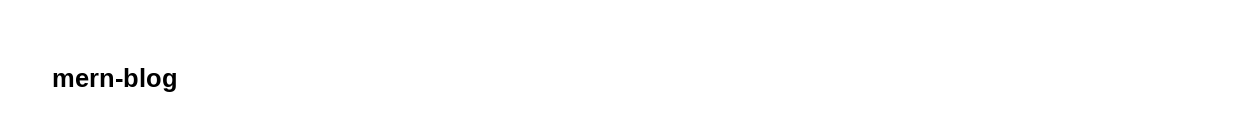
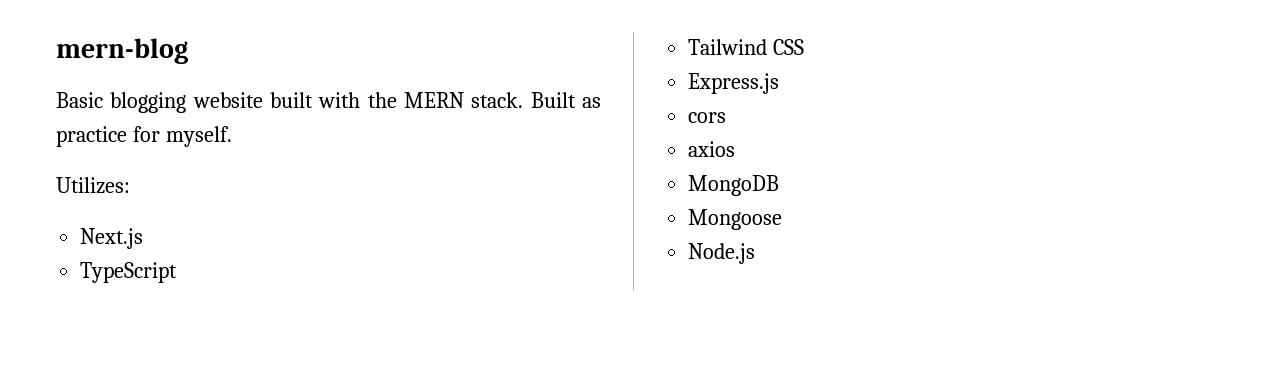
(178, 80) none -> [56,92,601,113] [56,126,232,147] [56,177,130,194] [80,228,144,249] [80,262,178,283] [688,39,805,55] [688,73,780,94] [688,112,727,123] [688,141,736,157] [688,175,780,196] [688,209,783,230] [688,243,756,264] // Basic blogging website built with the MERN stack. Built as practice for myself. // Utilizes: // Next.js // TypeScript // Tailwind CSS // Express.js // cors // axios // MongoDB // Mongoose // Node.js

